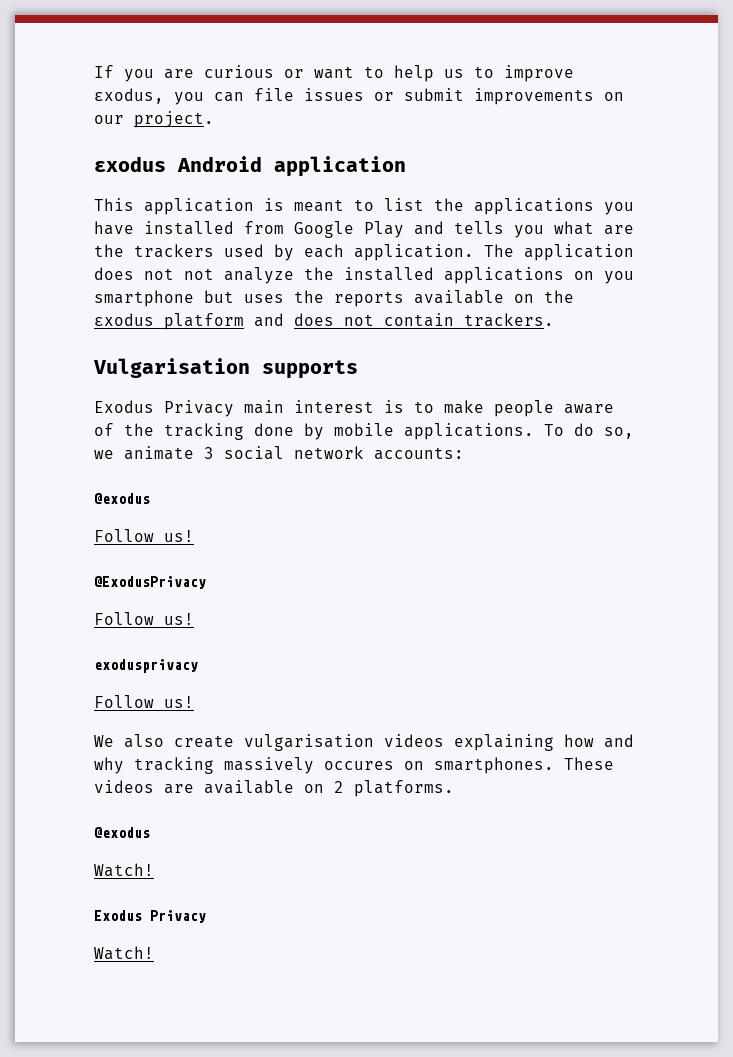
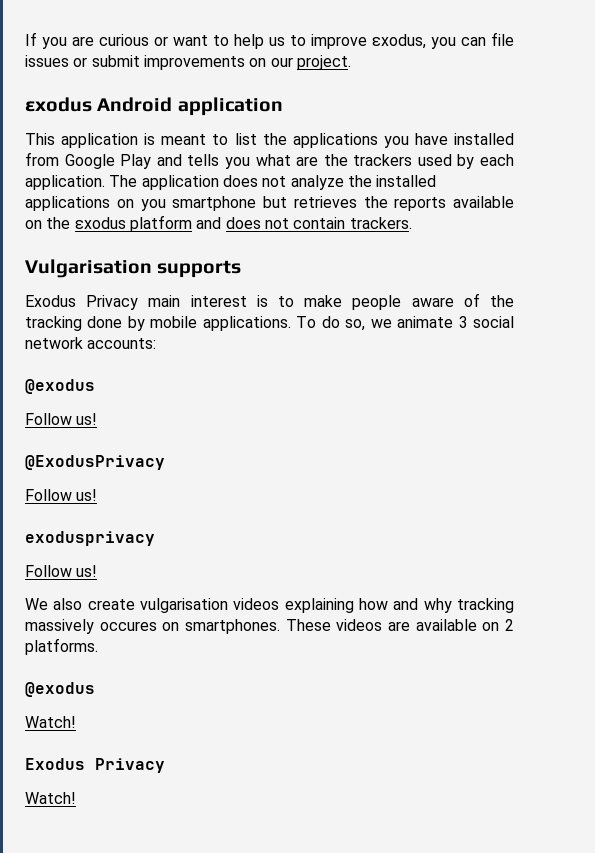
[184,268,214,280] not -> (287, 181) none
[244,294,284,303] uses -> [293,196,357,208] retrieves

